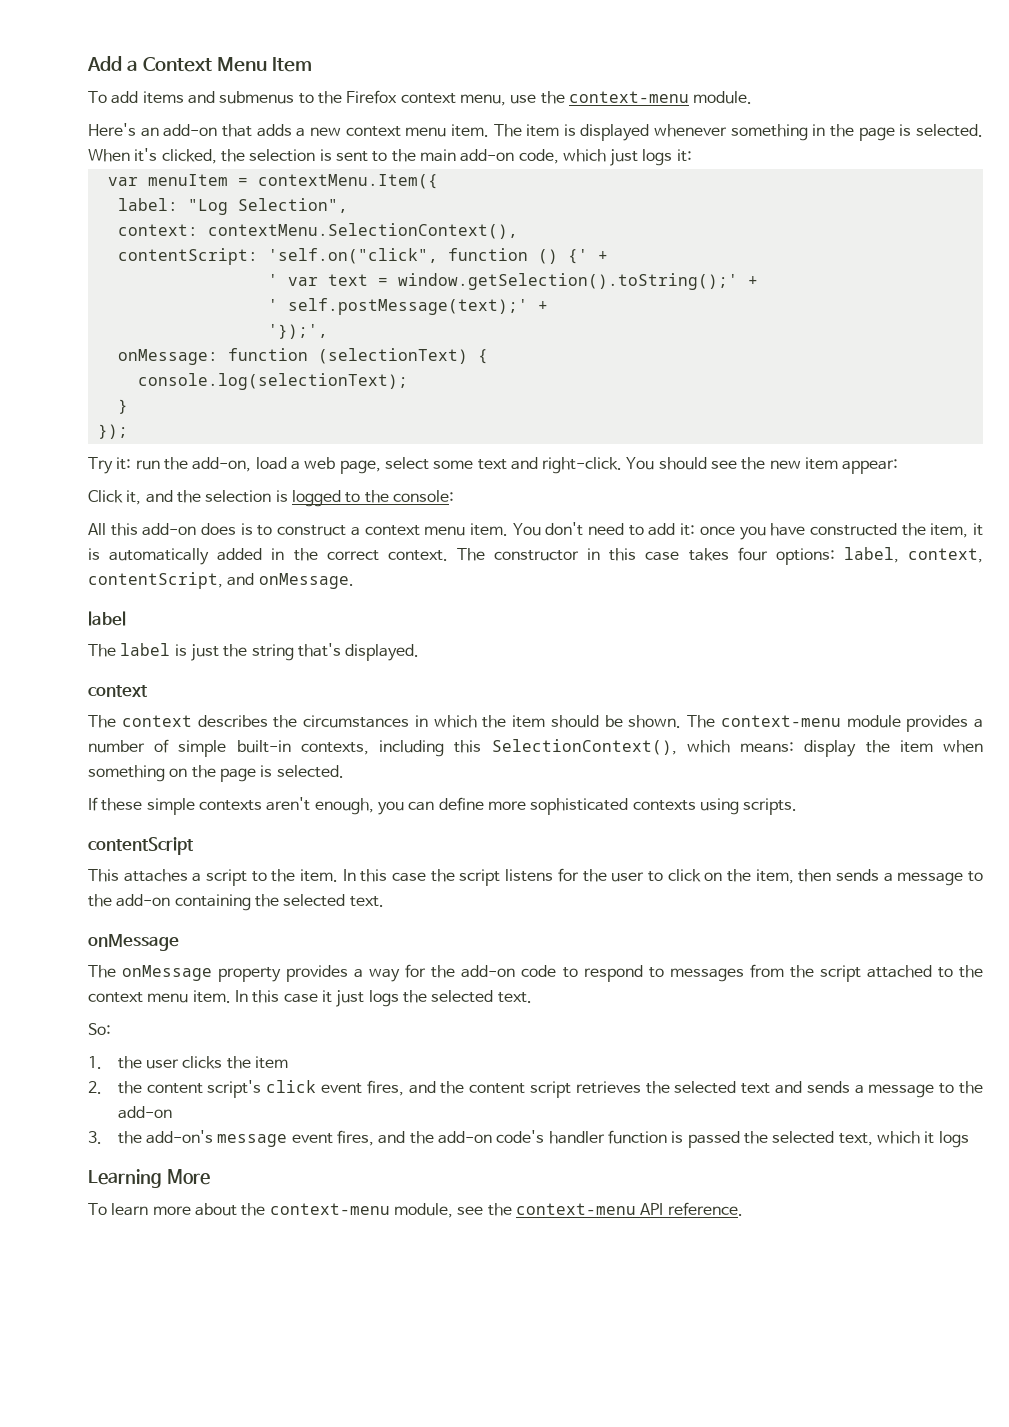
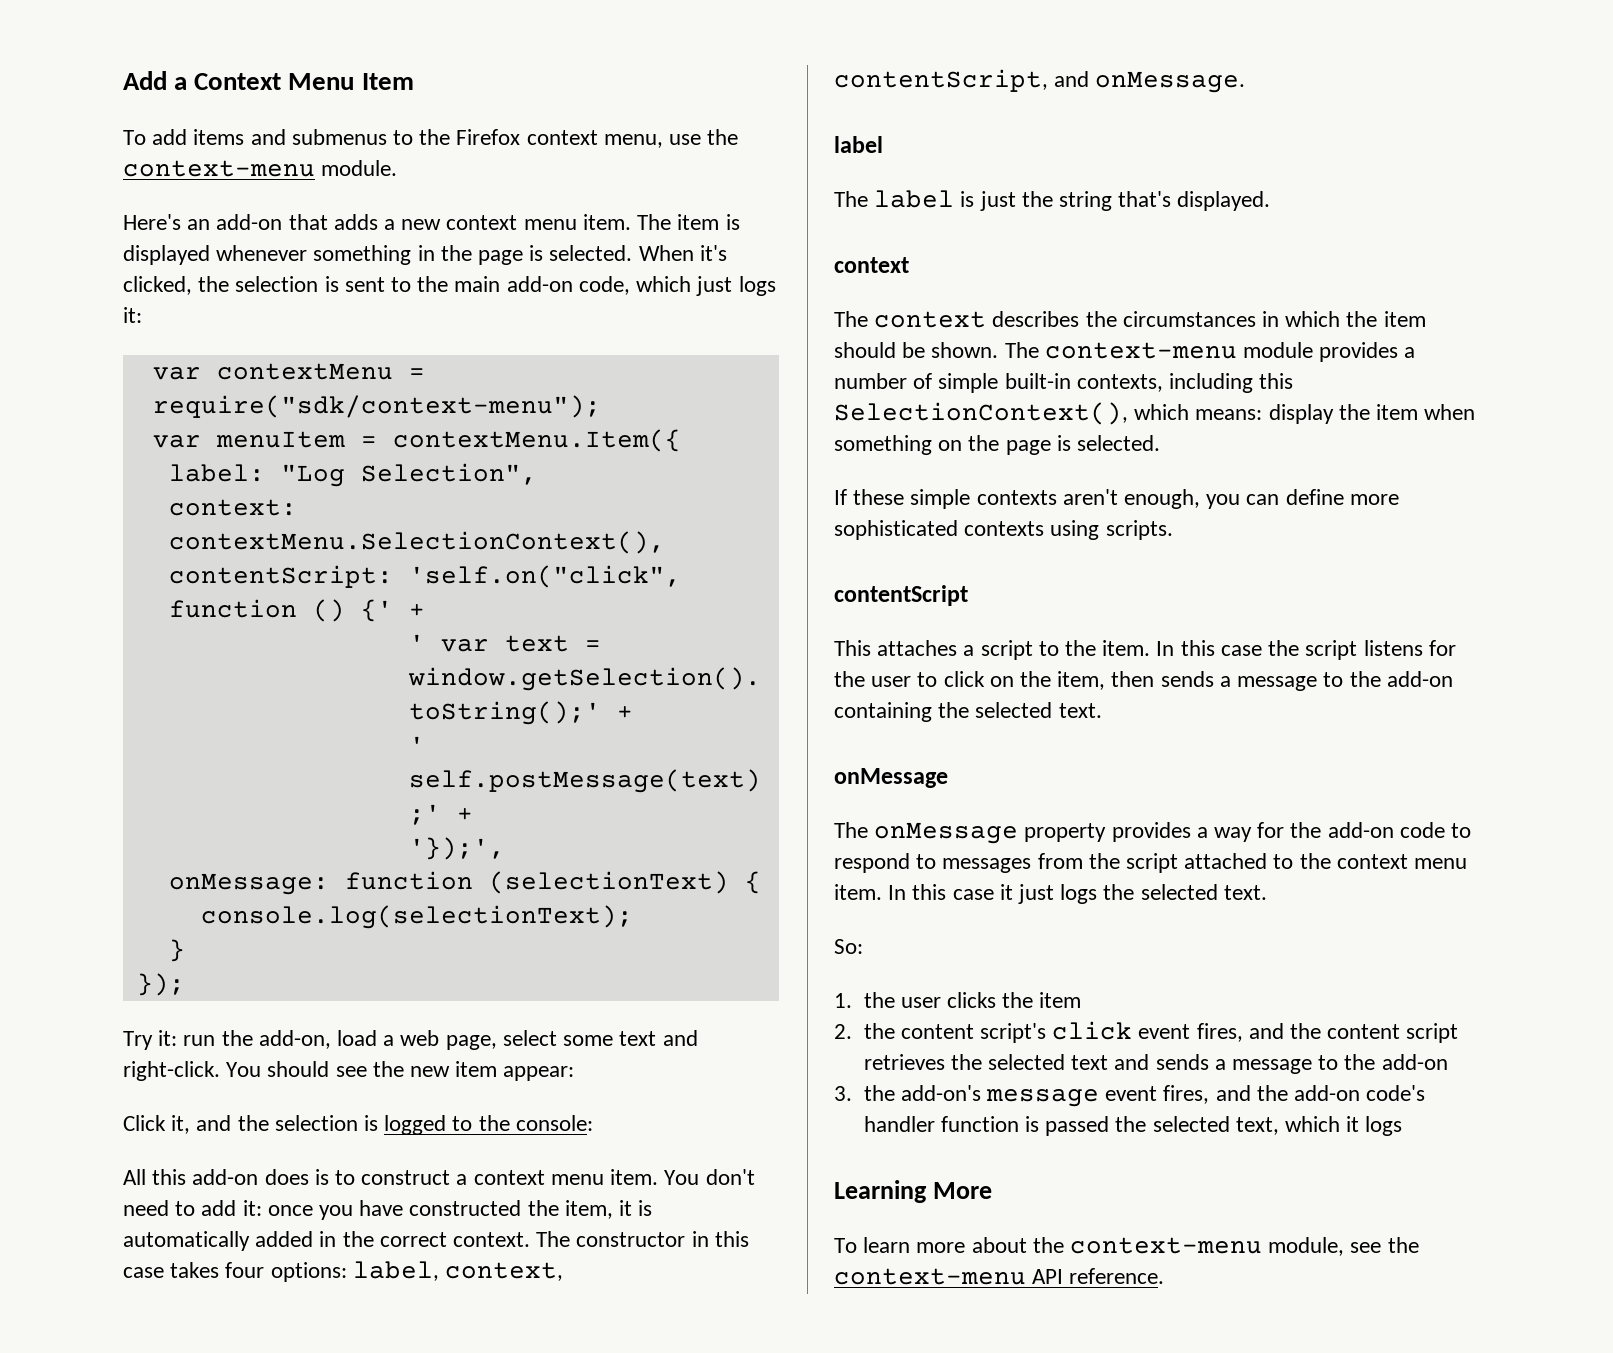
(692, 155) none -> [152,363,425,380] [152,395,601,418] // var contextMenu = require("sdk/context-menu");

